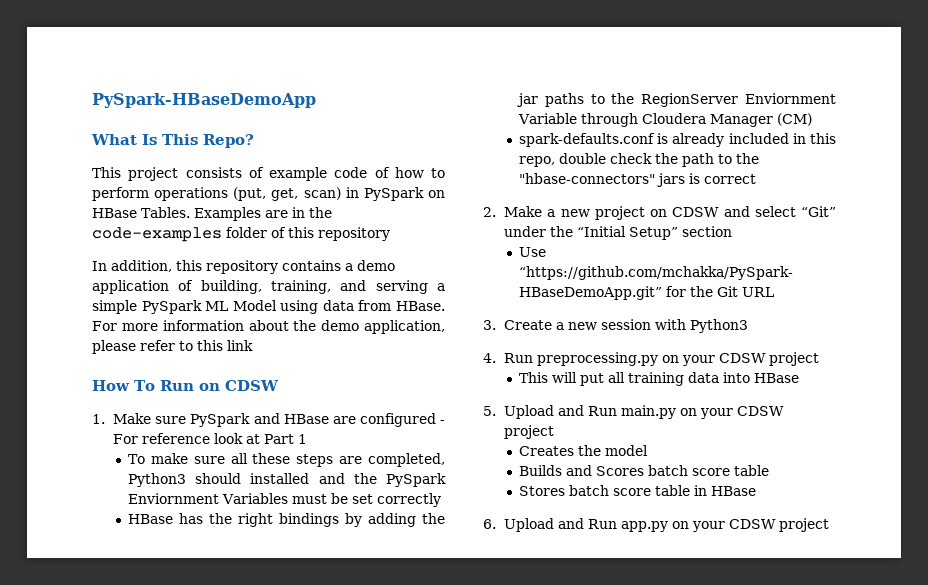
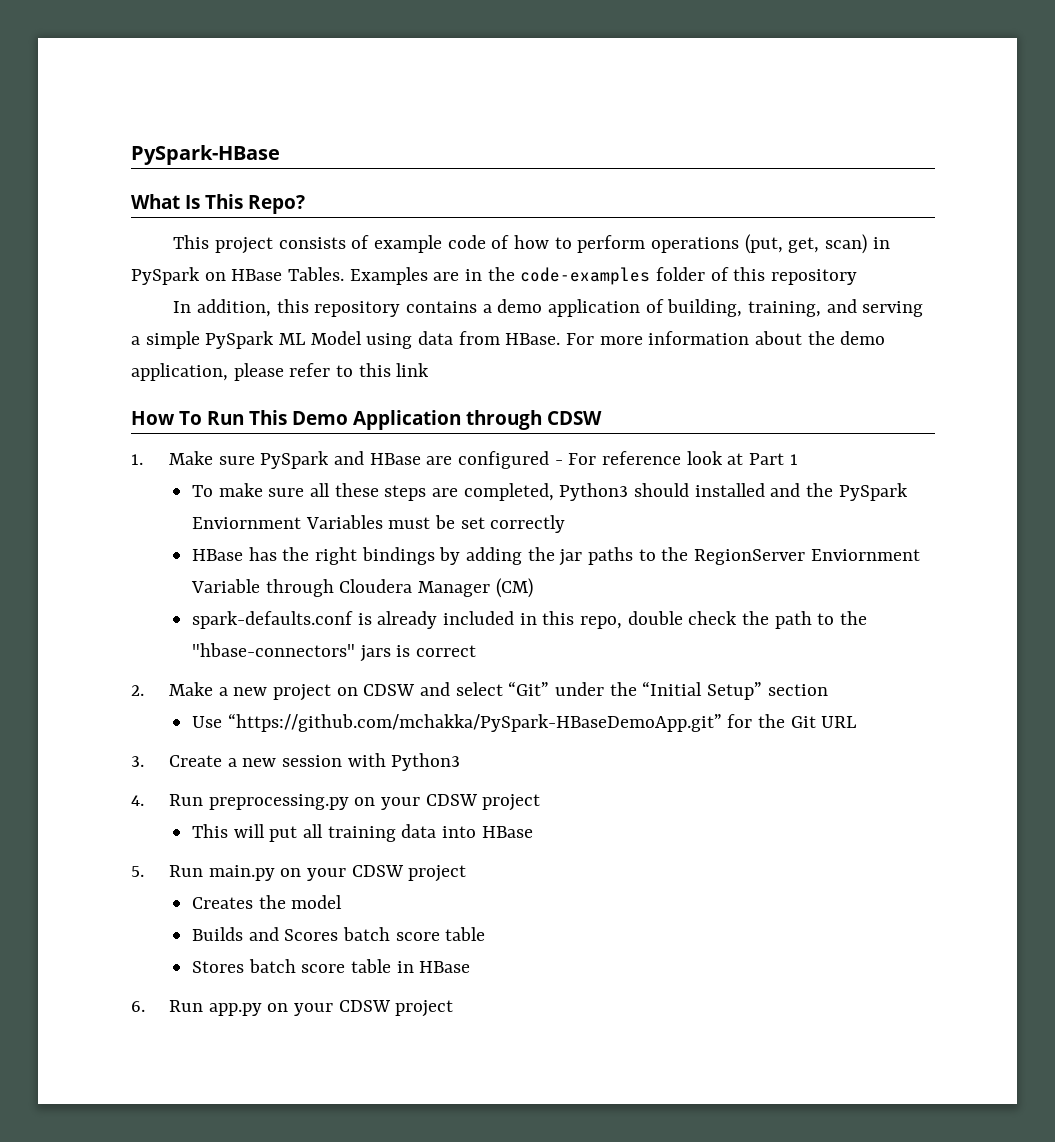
[92,93,316,108] PySpark-HBaseDemoApp -> [131,145,280,165] PySpark-HBase
[198,383,220,391] on -> [248,410,542,430] This Demo Application through
[504,405,585,419] Upload and -> (144, 871) none
[504,518,585,532] Upload and -> (145, 1006) none

